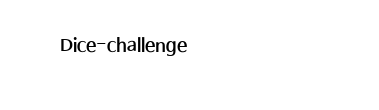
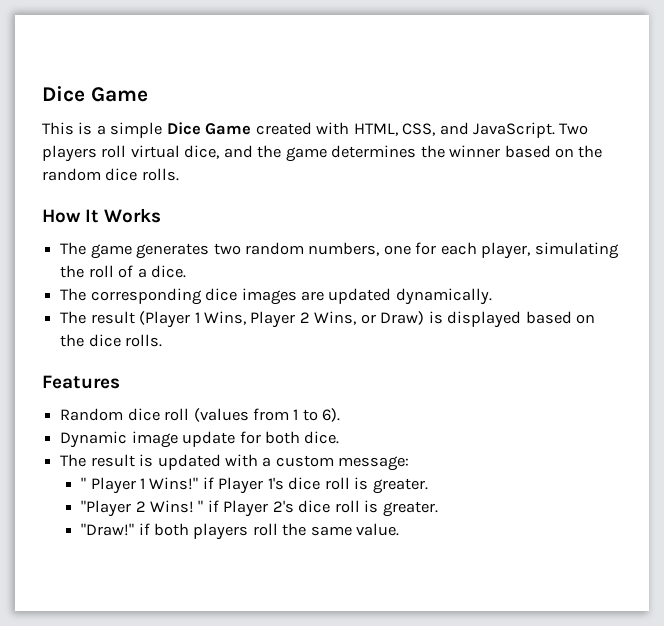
[60,37,187,56] Dice-challenge -> [42,86,148,102] [42,122,589,138] [42,145,603,162] [42,168,179,181] [42,208,162,223] [60,242,619,259] [60,265,186,278] [60,288,492,305] [60,311,596,328] [60,334,163,347] [42,375,120,389] [60,408,341,422] [60,431,340,448] [60,454,410,471] [81,477,428,494] [81,500,438,517] [81,523,400,540] Dice Game // This is a simple Dice Game created with HTML, CSS, and JavaScript. Two players roll virtual dice, and the game determines the winner based on the random dice rolls. // How It Works // The game generates two random numbers, one for each player, simulating the roll of a dice. // The corresponding dice images are updated dynamically. // The result (Player 1 Wins, Player 2 Wins, or Draw) is displayed based on the dice rolls. // Features // Random dice roll (values from 1 to 6). // Dynamic image update for both dice. // The result is updated with a custom message: // " Player 1 Wins!" if Player 1's dice roll is greater. // "Player 2 Wins! " if Player 2's dice roll is greater. // "Draw!" if both players roll the same value.

